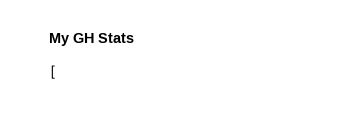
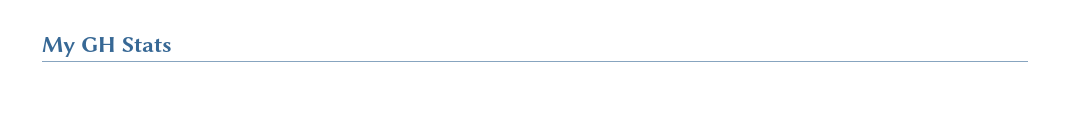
[49,65,56,79] // [ -> (173, 44) none

